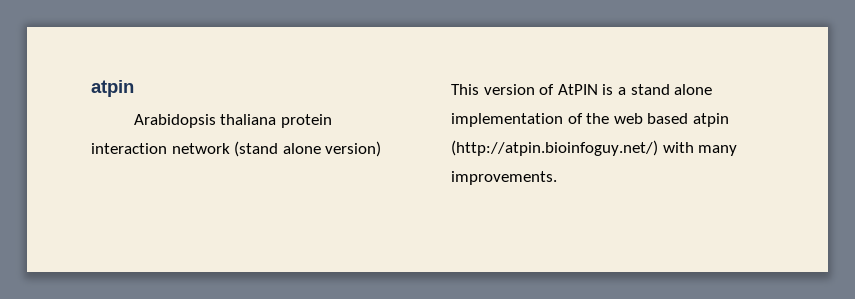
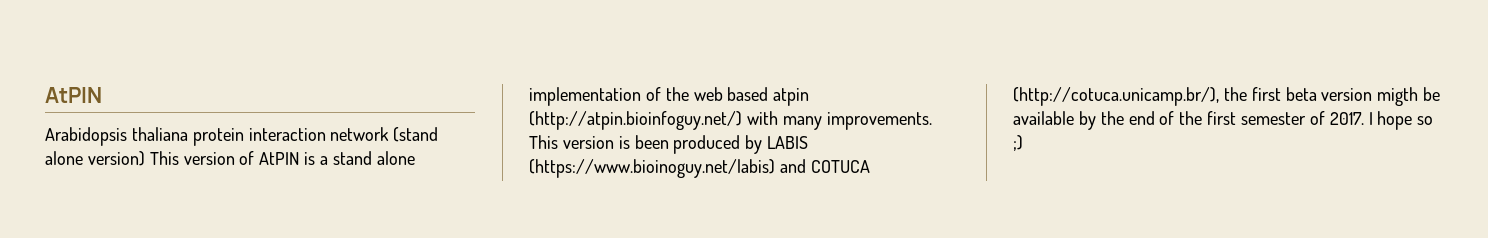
[91,80,134,97] atpin -> [45,87,102,103] AtPIN
(557, 178) none -> [529,135,809,154] [529,159,870,178] [1013,87,1441,106] [1013,111,1434,130] [1013,135,1023,151] This version is been produced by LABIS (https://www.bioinoguy.net/labis) and COTUCA (http://cotuca.unicamp.br/), the first beta version migth be available by the end of the first semester of 2017. I hope so ;)

